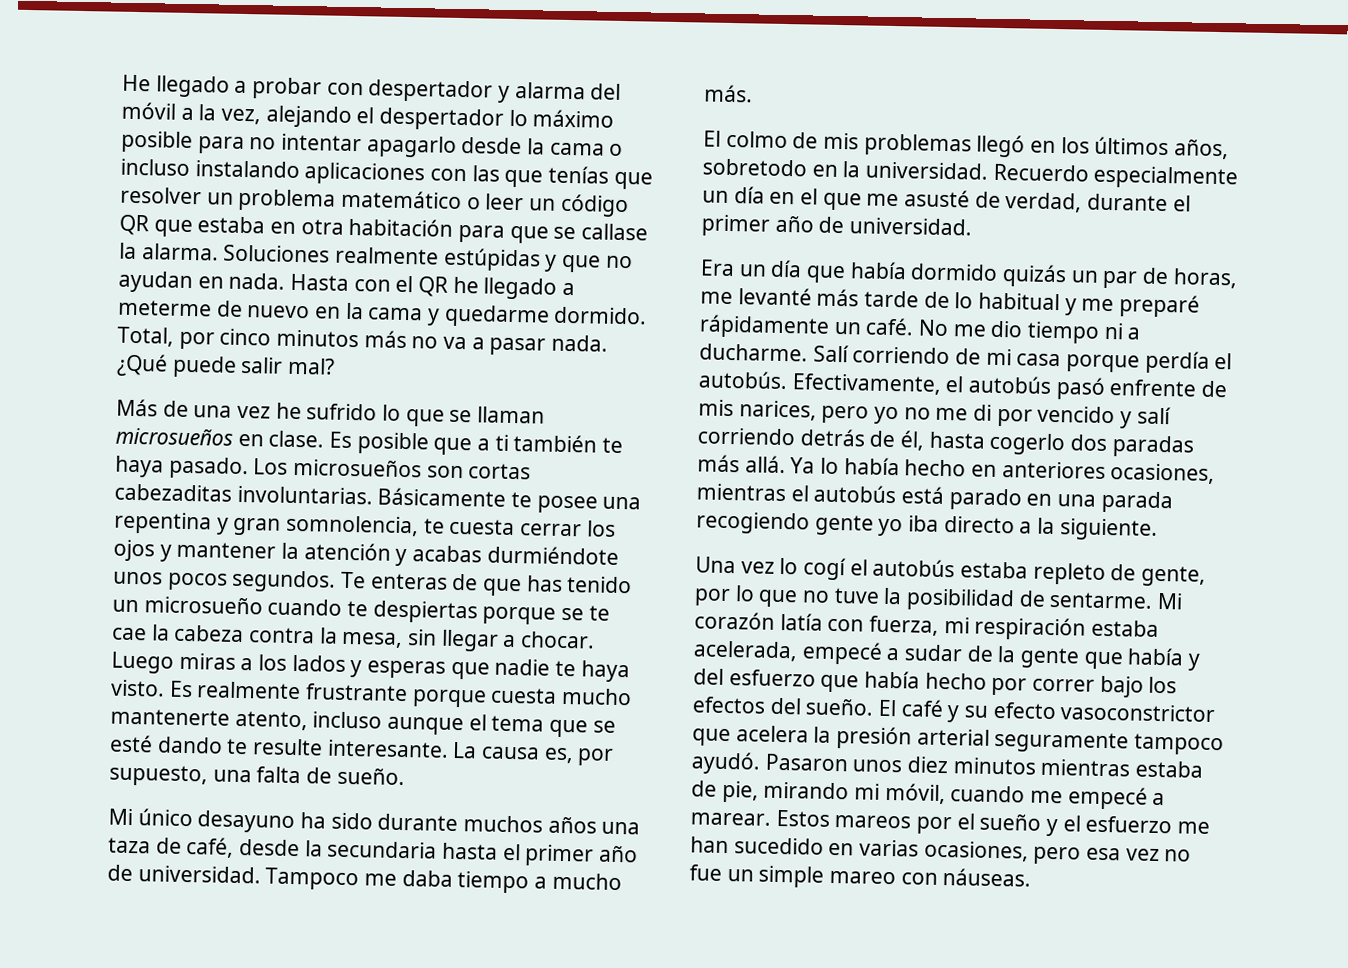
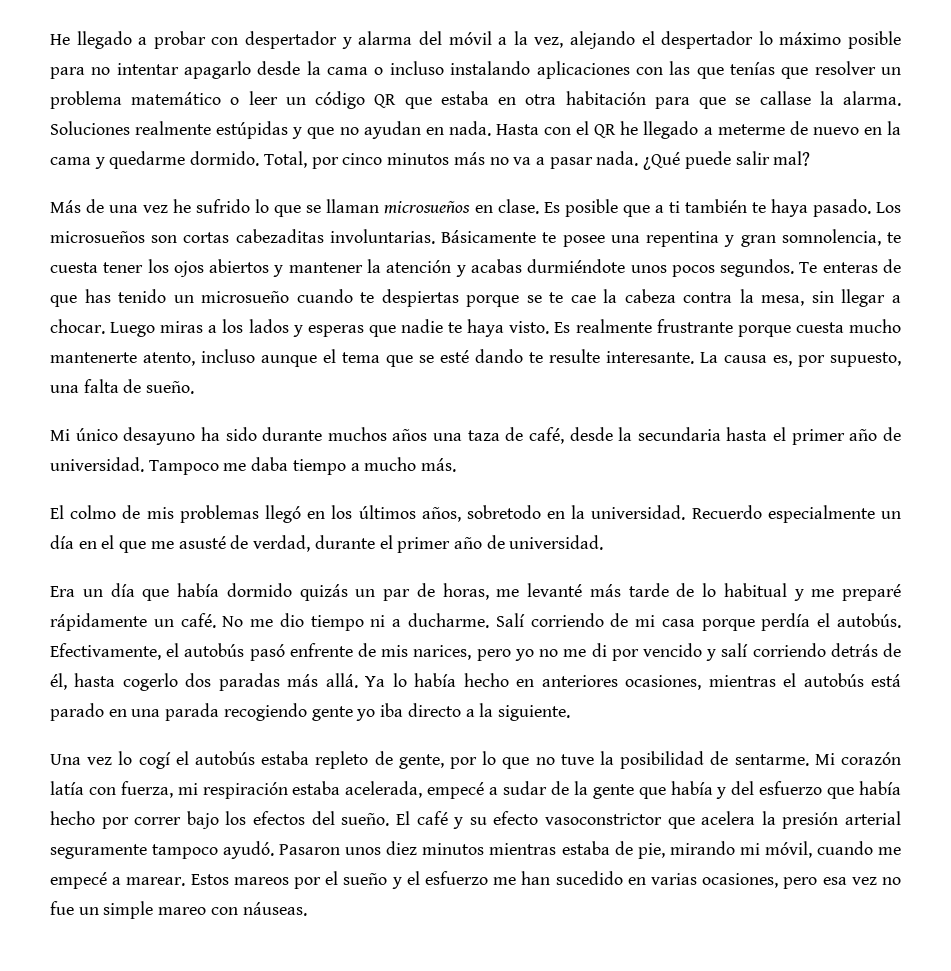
[520,523,583,537] cerrar -> [103,262,144,273] tener
(155, 550) none -> [209,259,270,273] abiertos

